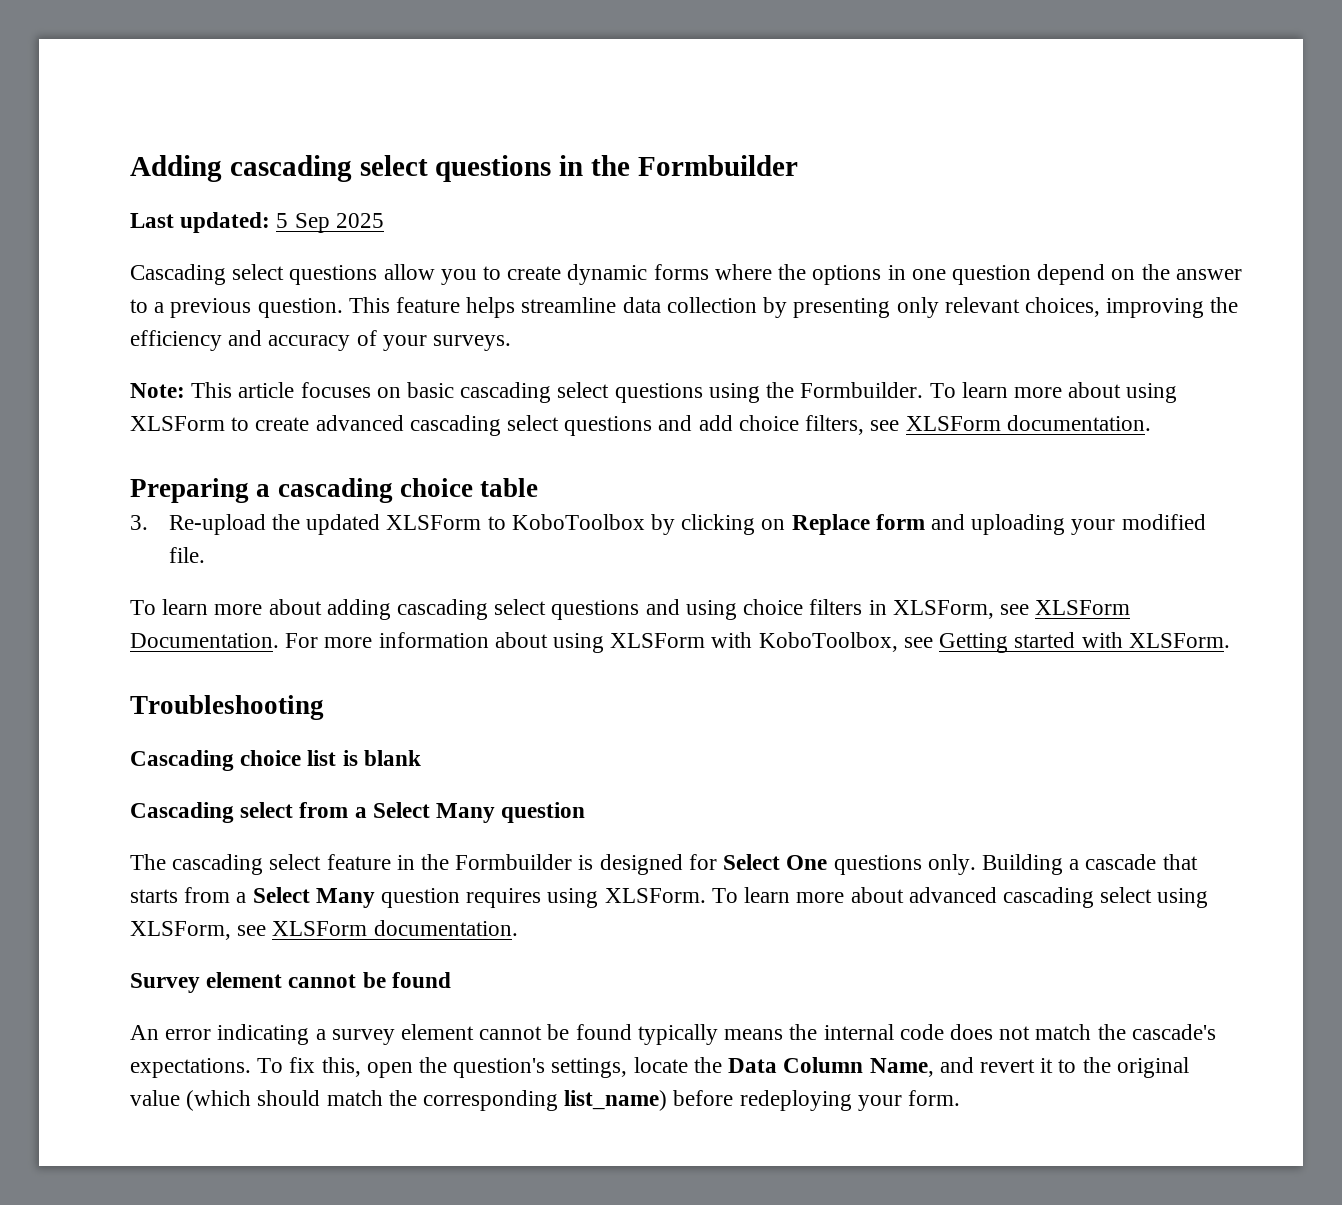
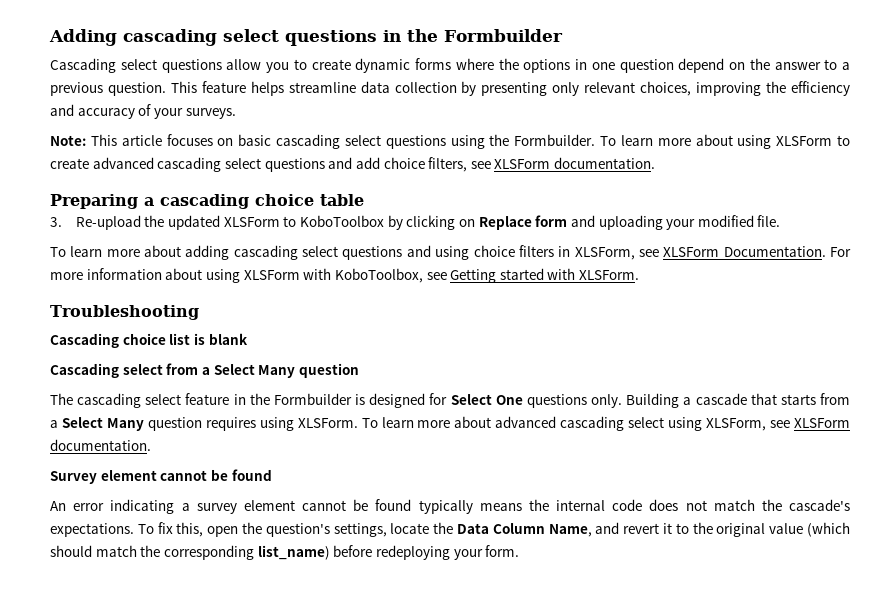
[130,212,384,233] // Last updated: 5 Sep 2025 -> (563, 35) none

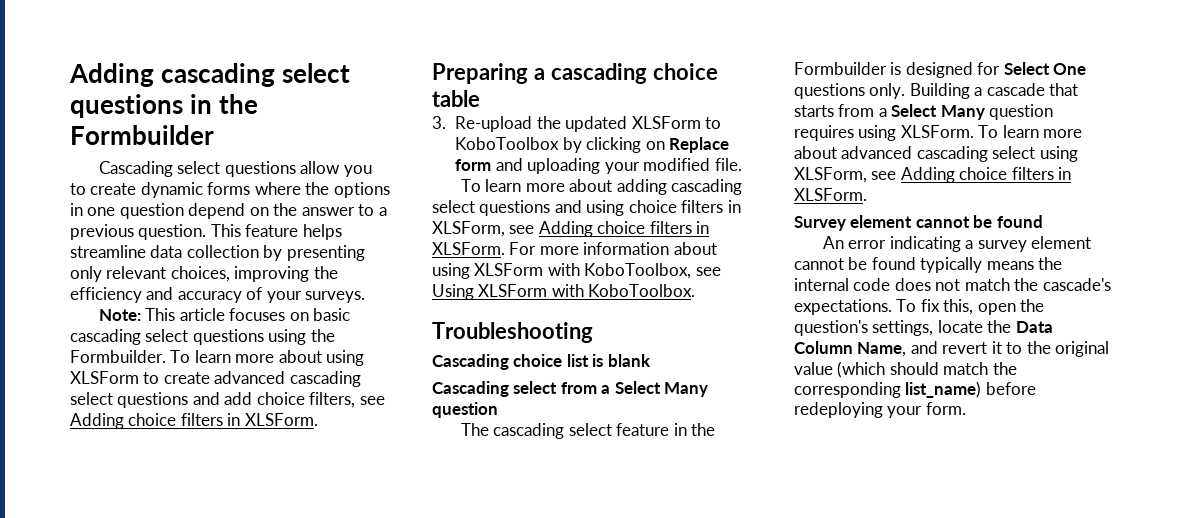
[494,157,656,169] XLSForm documentation. -> [70,413,318,429] Adding choice filters in XLSForm.
[663,246,826,257] XLSForm Documentation. -> [538,221,710,237] [432,242,505,255] Adding choice filters in XLSForm.
[450,268,640,283] Getting started with XLSForm. -> [432,284,696,300] Using XLSForm with KoboToolbox.
[794,418,851,428] [50,439,151,451] XLSForm documentation. -> [900,167,1072,183] [794,188,867,201] Adding choice filters in XLSForm.

